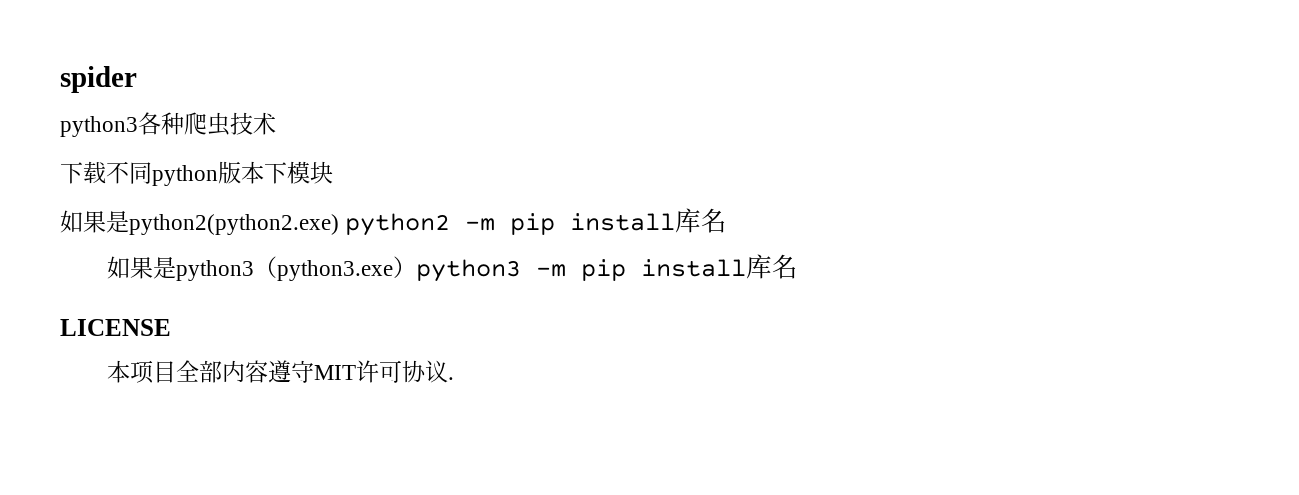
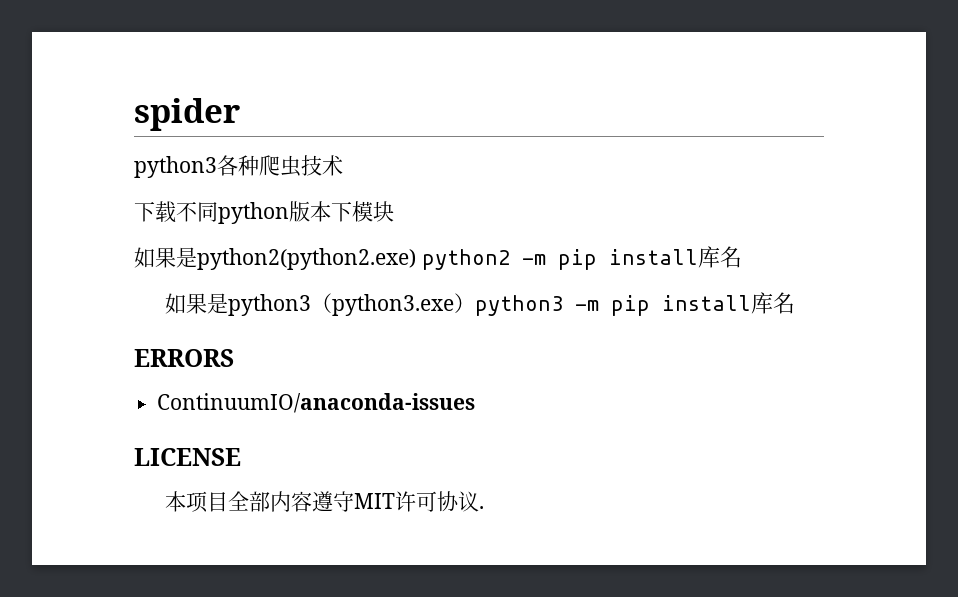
(798, 266) none -> [134,349,234,367] [157,393,476,413] // ERRORS // ContinuumIO/anaconda-issues

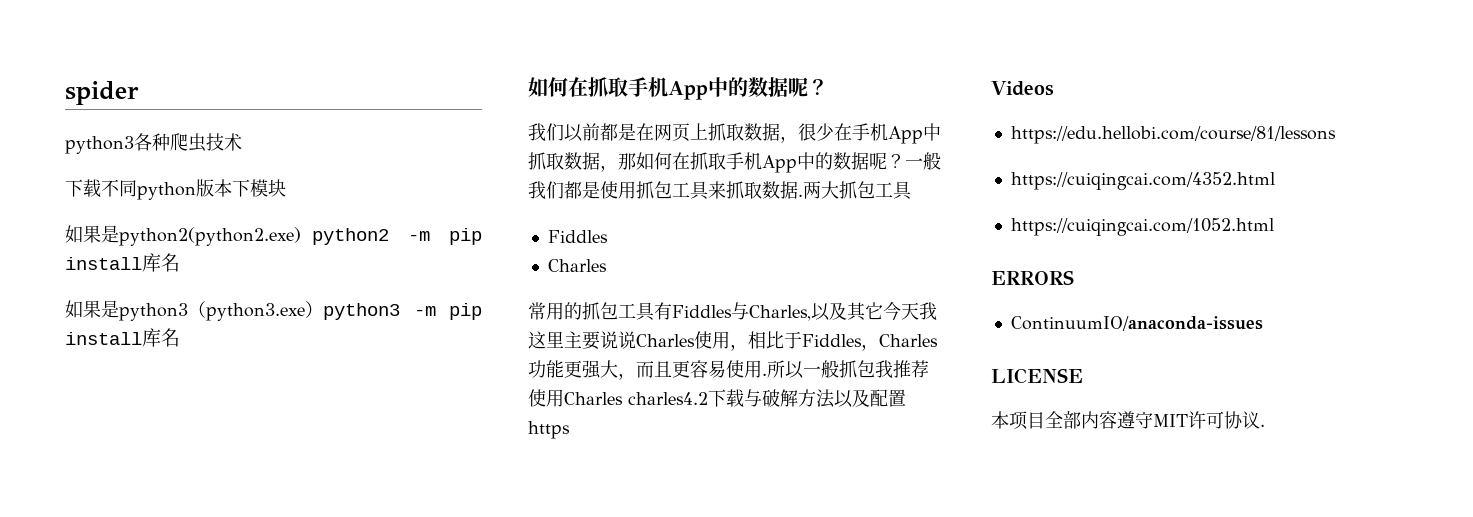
(796, 303) none -> [528,77,828,100] [528,123,941,144] [528,152,941,173] [528,181,912,200] [547,230,608,243] [547,259,607,272] [528,302,937,321] [528,331,938,351] [528,360,929,380] [528,389,906,408] [528,421,570,439] [991,81,1054,96] [1010,126,1336,144] [1010,172,1275,190] [1010,218,1274,236] // 如何在抓取手机App中的数据呢？ // 我们以前都是在网页上抓取数据，很少在手机App中抓取数据，那如何在抓取手机App中的数据呢？一般我们都是使用抓包工具来抓取数据.两大抓包工具 // Fiddles // Charles // 常用的抓包工具有Fiddles与Charles,以及其它今天我这里主要说说Charles使用，相比于Fiddles，Charles功能更强大，而且更容易使用.所以一般抓包我推荐使用Charles charles4.2下载与破解方法以及配置https // Videos // https://edu.hellobi.com/course/81/lessons // https://cuiqingcai.com/4352.html // https://cuiqingcai.com/1052.html

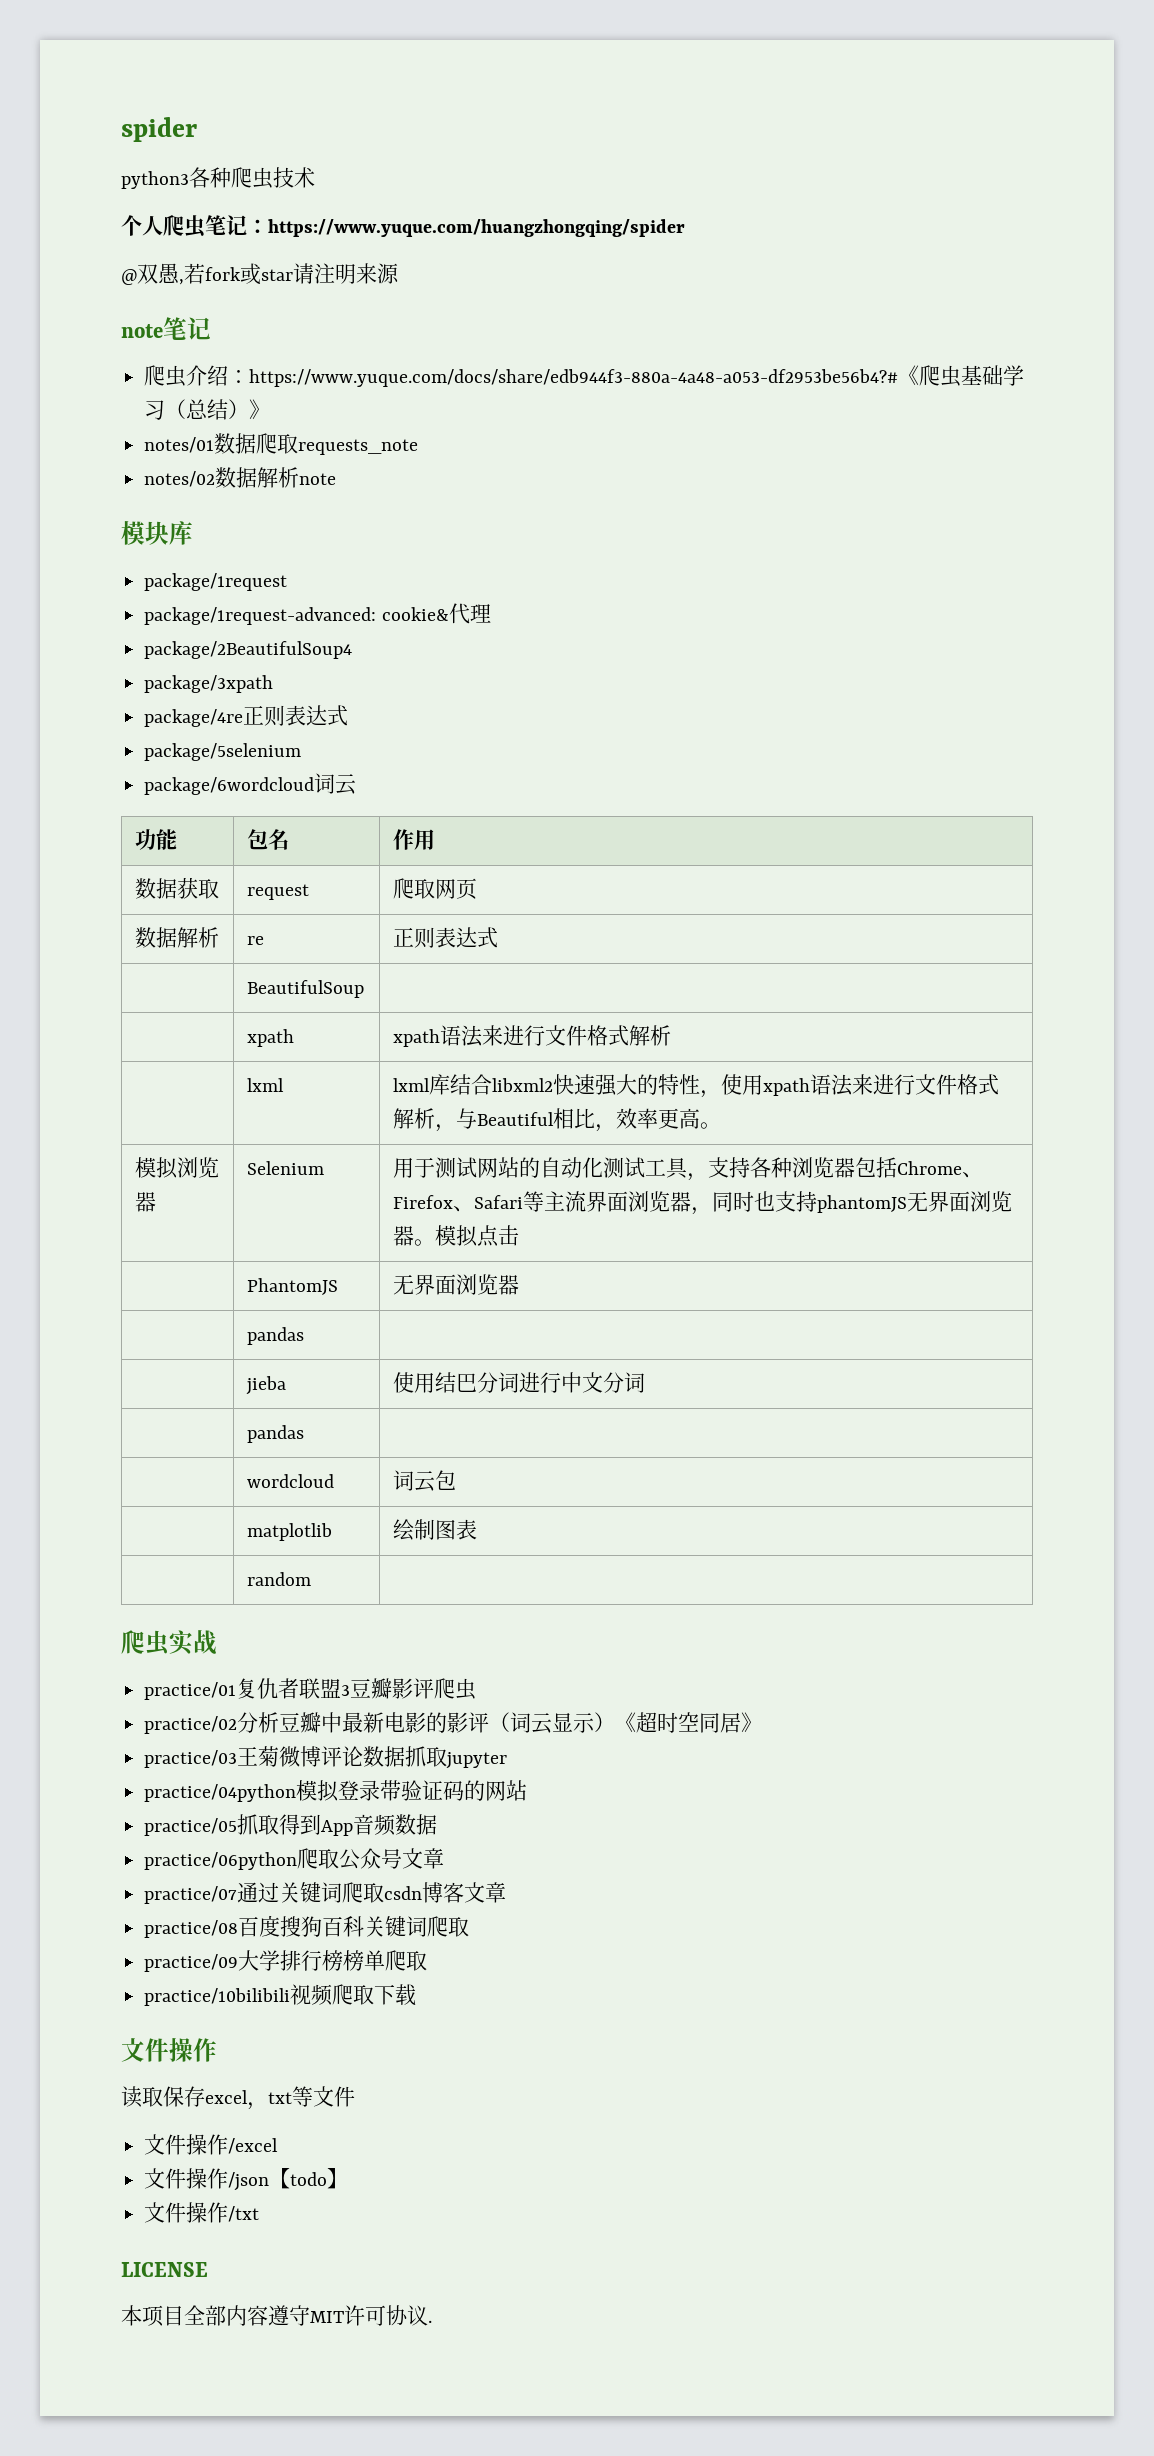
[65,179,286,200] [65,225,482,246] [65,253,180,272] [65,300,482,321] [65,328,180,347] [528,77,828,100] [528,123,941,144] [528,152,941,173] [528,181,912,200] [547,230,608,243] [547,259,607,272] [528,302,937,321] [528,331,938,351] [528,360,929,380] [528,389,906,408] [528,421,570,439] [991,81,1054,96] [1010,126,1336,144] [1010,172,1275,190] [1010,218,1274,236] [991,270,1074,285] [1010,316,1263,331] 下载不同python版本下模块 // 如果是python2(python2.exe) python2 -m pip install库名 // 如果是python3（python3.exe）python3 -m pip install库名 // 如何在抓取手机App中的数据呢？ // 我们以前都是在网页上抓取数据，很少在手机App中抓取数据，那如何在抓取手机App中的数据呢？一般我们都是使用抓包工具来抓取数据.两大抓包工具 // Fiddles // Charles // 常用的抓包工具有Fiddles与Charles,以及其它今天我这里主要说说Charles使用，相比于Fiddles，Charles功能更强大，而且更容易使用.所以一般抓包我推荐使用Charles charles4.2下载与破解方法以及配置https // Videos // https://edu.hellobi.com/course/81/lessons // https://cuiqingcai.com/4352.html // https://cuiqingcai.com/1052.html // ERRORS // ContinuumIO/anaconda-issues -> [121,215,685,238] [121,263,399,285] [121,317,211,340] [144,365,1025,387] [144,399,271,420] [144,433,419,455] [144,467,337,488] [121,521,193,545] [144,573,288,591] [144,603,491,625] [144,641,353,659] [144,675,274,693] [144,705,349,727] [144,743,302,761] [144,773,357,795] [135,829,178,850] [247,829,290,850] [393,829,436,850] [135,877,220,899] [247,884,310,900] [393,878,478,899] [135,927,220,948] [247,936,265,945] [393,927,499,948] [247,980,365,998] [247,1029,295,1047] [393,1025,672,1047] [247,1078,285,1092] [393,1074,1000,1098] [393,1108,722,1132] [135,1157,220,1179] [135,1192,157,1212] [247,1161,325,1175] [393,1157,984,1181] [393,1191,1013,1215] [393,1225,520,1247] [247,1278,339,1295] [393,1274,520,1295] [247,1327,305,1345] [246,1376,287,1395] [393,1372,646,1393] [247,1425,305,1443] [247,1474,335,1488] [393,1470,457,1492] [247,1523,333,1541] [393,1519,478,1541] [247,1572,312,1586] [121,1630,217,1656] [144,1678,477,1700] [144,1712,763,1734] [144,1746,508,1769] [144,1780,528,1802] [144,1814,438,1836] [144,1848,445,1870] [144,1882,507,1904] [144,1915,470,1938] [144,1950,428,1972] [144,1984,417,2006] [121,2038,217,2062] [121,2086,355,2110] [144,2134,279,2155] [144,2168,349,2191] [144,2202,260,2223] 个人爬虫笔记：https://www.yuque.com/huangzhongqing/spider // @双愚,若fork或star请注明来源 // note笔记 // 爬虫介绍：https://www.yuque.com/docs/share/edb944f3-880a-4a48-a053-df2953be56b4?#《爬虫基础学习（总结）》 // notes/01数据爬取requests_note // notes/02数据解析note // 模块库 // package/1request // package/1request-advanced: cookie&代理 // package/2BeautifulSoup4 // package/3xpath // package/4re正则表达式 // package/5selenium // package/6wordcloud词云 // 功能 | 包名 | 作用 // 数据获取 | request | 爬取网页 // 数据解析 | re | 正则表达式 // | BeautifulSoup | // | xpath | xpath语法来进行文件格式解析 // | lxml | lxml库结合libxml2快速强大的特性，使用xpath语法来进行文件格式解析，与Beautiful相比，效率更高。 // 模拟浏览器 | Selenium | 用于测试网站的自动化测试工具，支持各种浏览器包括Chrome、Firefox、Safari等主流界面浏览器，同时也支持phantomJS无界面浏览器。模拟点击 // | PhantomJS | 无界面浏览器 // | pandas | // | jieba | 使用结巴分词进行中文分词 // | pandas | // | wordcloud | 词云包 // | matplotlib | 绘制图表 // | random | // 爬虫实战 // practice/01复仇者联盟3豆瓣影评爬虫 // practice/02分析豆瓣中最新电影的影评（词云显示）《超时空同居》 // practice/03王菊微博评论数据抓取jupyter // practice/04python模拟登录带验证码的网站 // practice/05抓取得到App音频数据 // practice/06python爬取公众号文章 // practice/07通过关键词爬取csdn博客文章 // practice/08百度搜狗百科关键词爬取 // practice/09大学排行榜榜单爬取 // practice/10bilibili视频爬取下载 // 文件操作 // 读取保存excel，txt等文件 // 文件操作/excel // 文件操作/json【todo】 // 文件操作/txt

